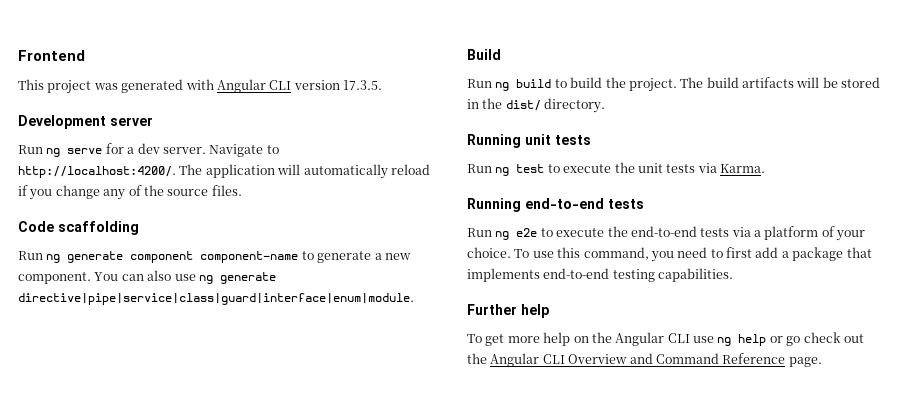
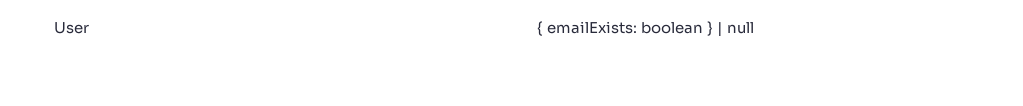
[18,50,85,61] [18,79,382,94] [18,115,153,129] [18,143,279,157] [18,164,430,179] [18,185,242,200] [18,221,139,235] [18,251,411,263] [18,270,276,284] [18,293,414,305] [467,49,501,60] [467,77,881,92] [467,98,606,113] [467,134,591,148] [467,162,765,176] [467,198,644,212] [467,226,866,241] [467,247,872,262] [467,268,734,282] [467,304,549,318] [467,332,864,346] [467,353,822,367] Frontend // This project was generated with Angular CLI version 17.3.5. // Development server // Run ng serve for a dev server. Navigate to http://localhost:4200/. The application will automatically reload if you change any of the source files. // Code scaffolding // Run ng generate component component-name to generate a new component. You can also use ng generate directive|pipe|service|class|guard|interface|enum|module. // Build // Run ng build to build the project. The build artifacts will be stored in the dist/ directory. // Running unit tests // Run ng test to execute the unit tests via Karma. // Running end-to-end tests // Run ng e2e to execute the end-to-end tests via a platform of your choice. To use this command, you need to first add a package that implements end-to-end testing capabilities. // Further help // To get more help on the Angular CLI use ng help or go check out the Angular CLI Overview and Command Reference page. -> [54,22,89,34] [537,21,755,36] User // { emailExists: boolean } | null

